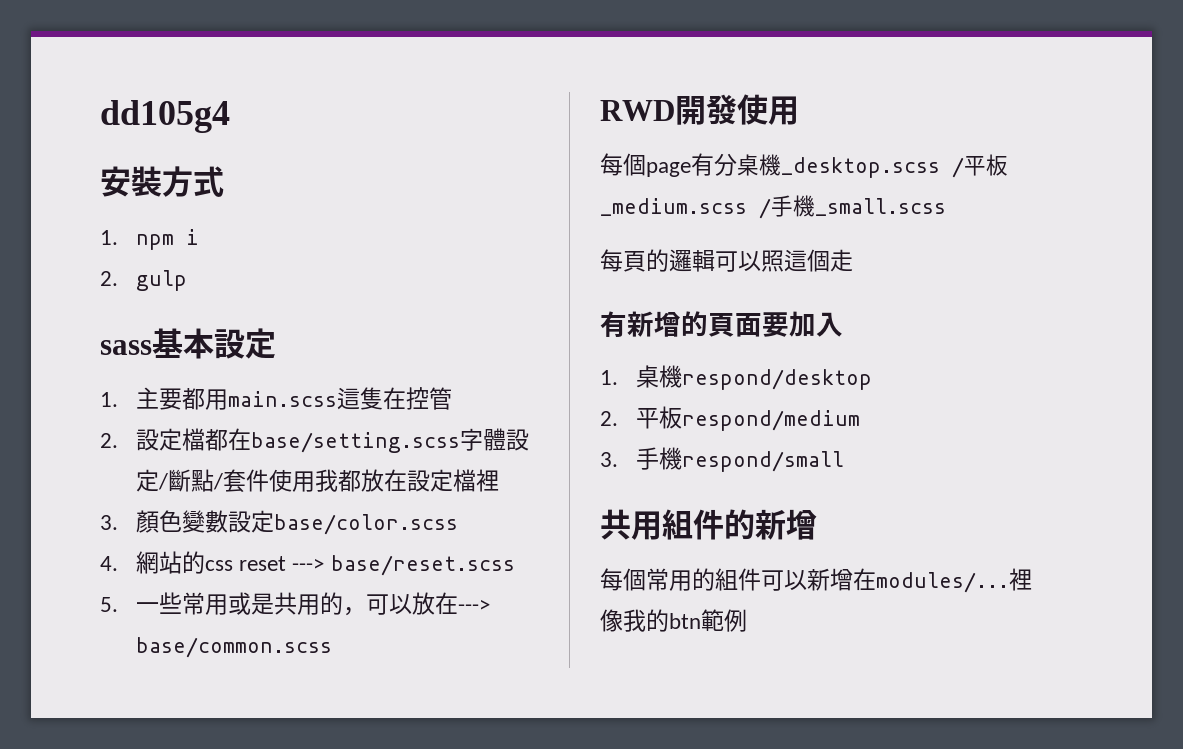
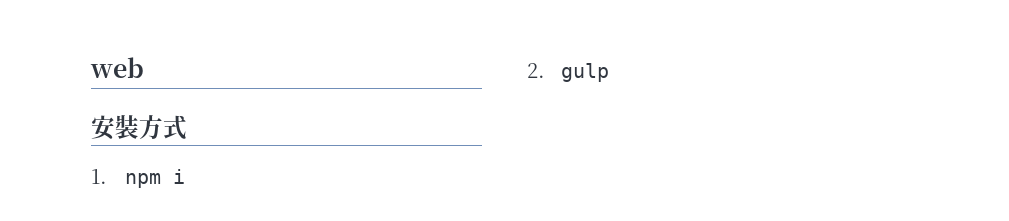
[100,100,230,133] dd105g4 -> [90,57,144,78] web
[100,328,276,359] [100,387,453,410] [100,428,530,453] [136,469,500,492] [100,510,459,535] [100,551,515,576] [100,592,491,616] [136,637,333,658] [600,94,799,125] [600,153,1008,178] [600,195,946,219] [600,249,853,272] [600,311,843,337] [600,365,873,390] [600,406,861,431] [600,447,845,472] [600,509,817,540] [600,568,1032,593] [600,609,747,632] // sass基本設定 // 1.主要都用main.scss這隻在控管 // 2.設定檔都在base/setting.scss字體設定/斷點/套件使用我都放在設定檔裡 // 3.顏色變數設定base/color.scss // 4.網站的css reset ---> base/reset.scss // 5.一些常用或是共用的，可以放在---> base/common.scss // RWD開發使用 // 每個page有分桌機_desktop.scss /平板_medium.scss /手機_small.scss // 每頁的邏輯可以照這個走 // 有新增的頁面要加入 // 1.桌機respond/desktop // 2.平板respond/medium // 3.手機respond/small // 共用組件的新增 // 每個常用的組件可以新增在modules/...裡像我的btn範例 -> (610, 72) none

